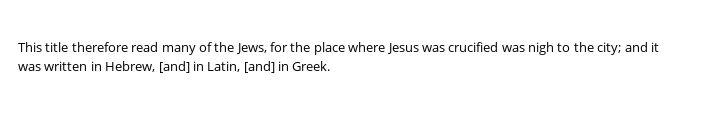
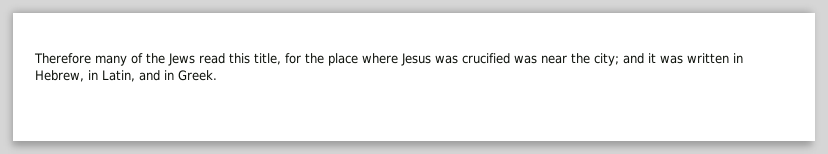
[18,42,267,55] This title therefore read many of the Jews, -> [34,53,281,66] Therefore many of the Jews read this title,
[528,42,571,55] nigh to -> [541,55,567,64] near
[158,61,190,73] [and] -> (84, 76) none
[243,61,275,73] [and] -> [139,70,160,81] and

